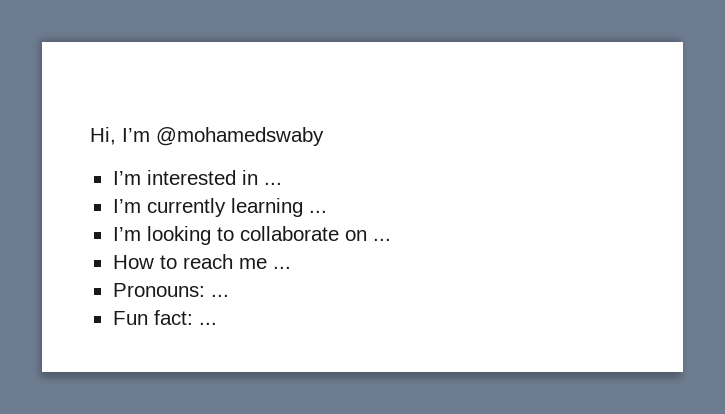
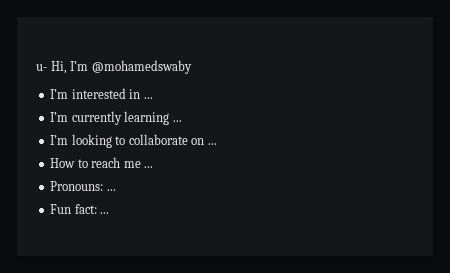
(90, 136) none -> [36,64,47,71] u-

